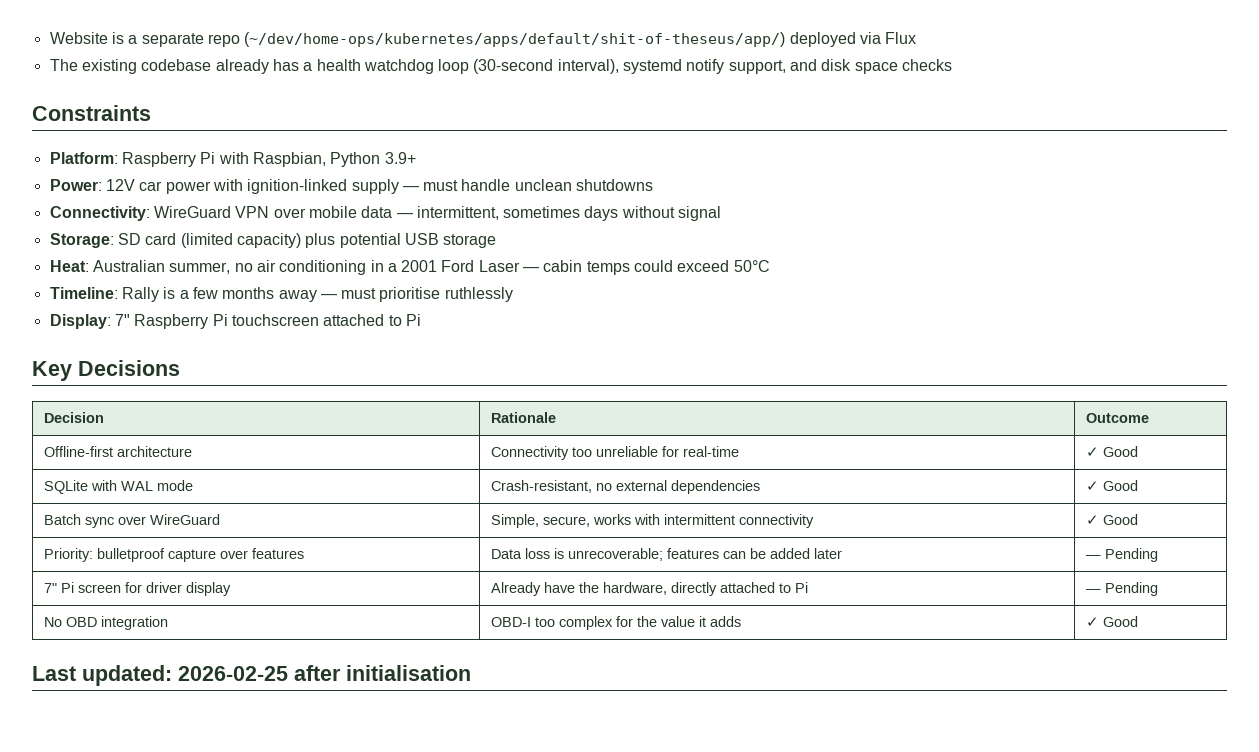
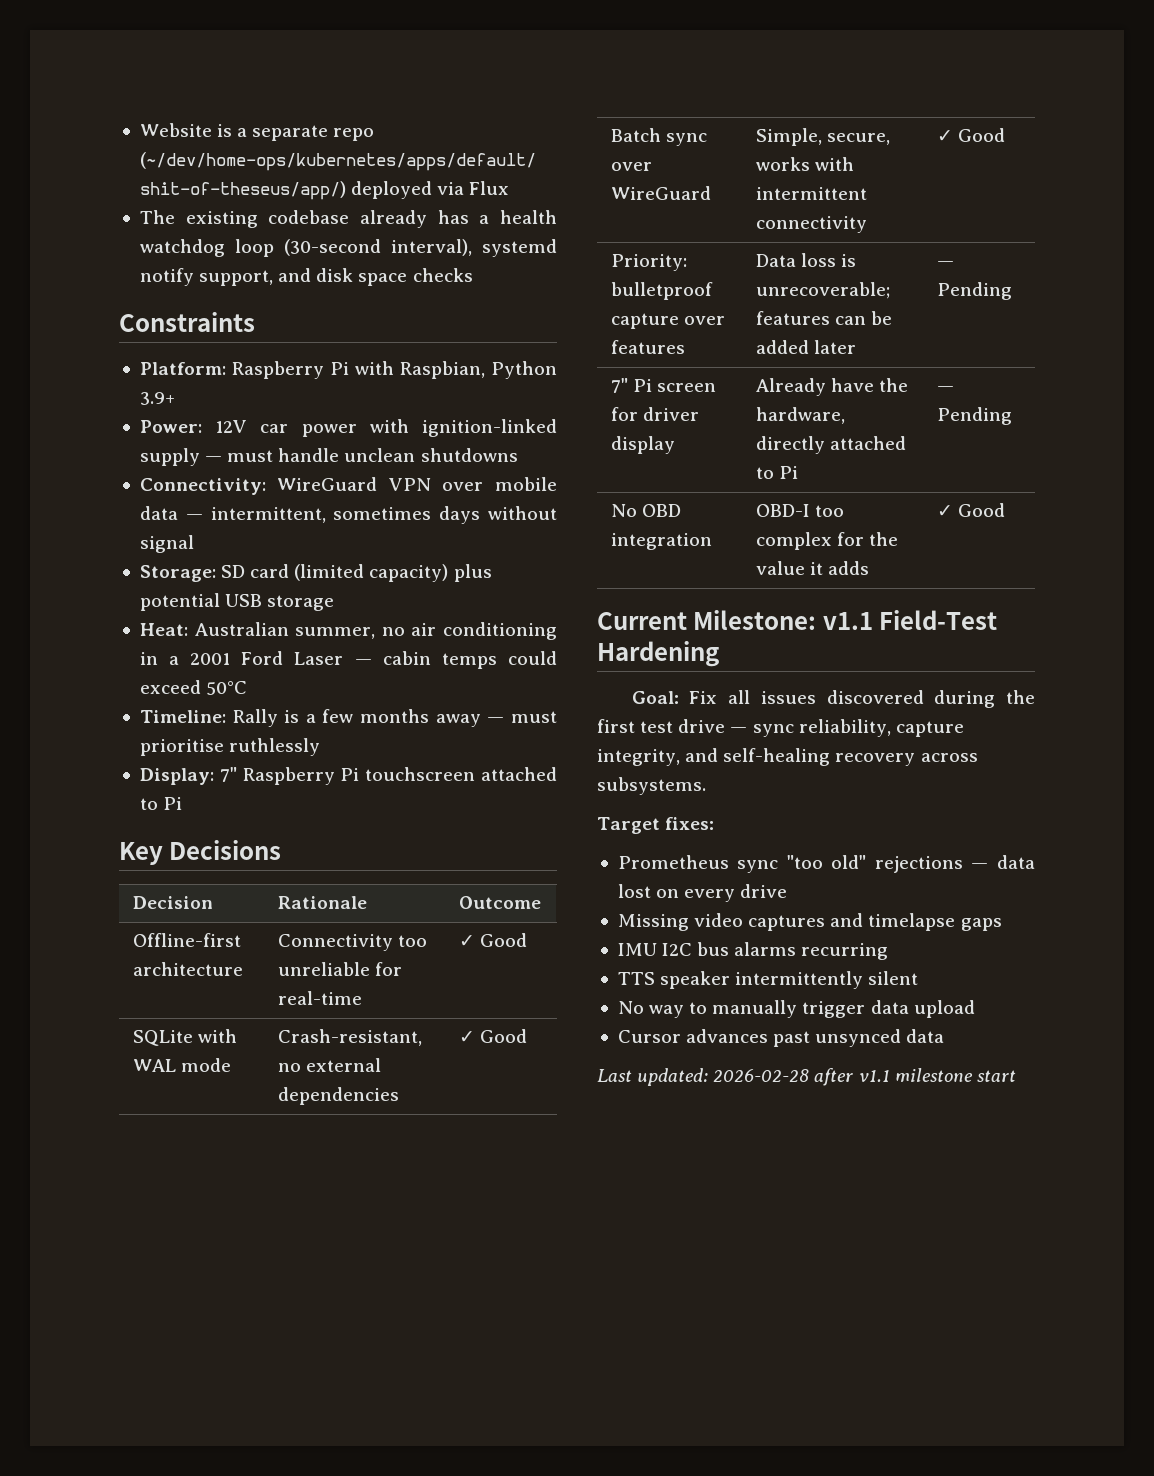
[32,665,471,686] Last updated: 2026-02-25 after initialisation -> [597,610,998,630] [597,641,719,667] [631,690,1035,708] [597,719,964,737] [597,748,978,766] [597,777,706,795] [597,817,715,834] [617,855,1035,873] [617,884,788,902] [617,913,1002,931] [617,942,889,960] [617,971,919,989] [617,1000,975,1018] [617,1029,945,1047] [597,1068,1016,1086] Current Milestone: v1.1 Field-Test Hardening // Goal: Fix all issues discovered during the first test drive — sync reliability, capture integrity, and self-healing recovery across subsystems. // Target fixes: // Prometheus sync "too old" rejections — data lost on every drive // Missing video captures and timelapse gaps // IMU I2C bus alarms recurring // TTS speaker intermittently silent // No way to manually trigger data upload // Cursor advances past unsynced data // Last updated: 2026-02-28 after v1.1 milestone start

